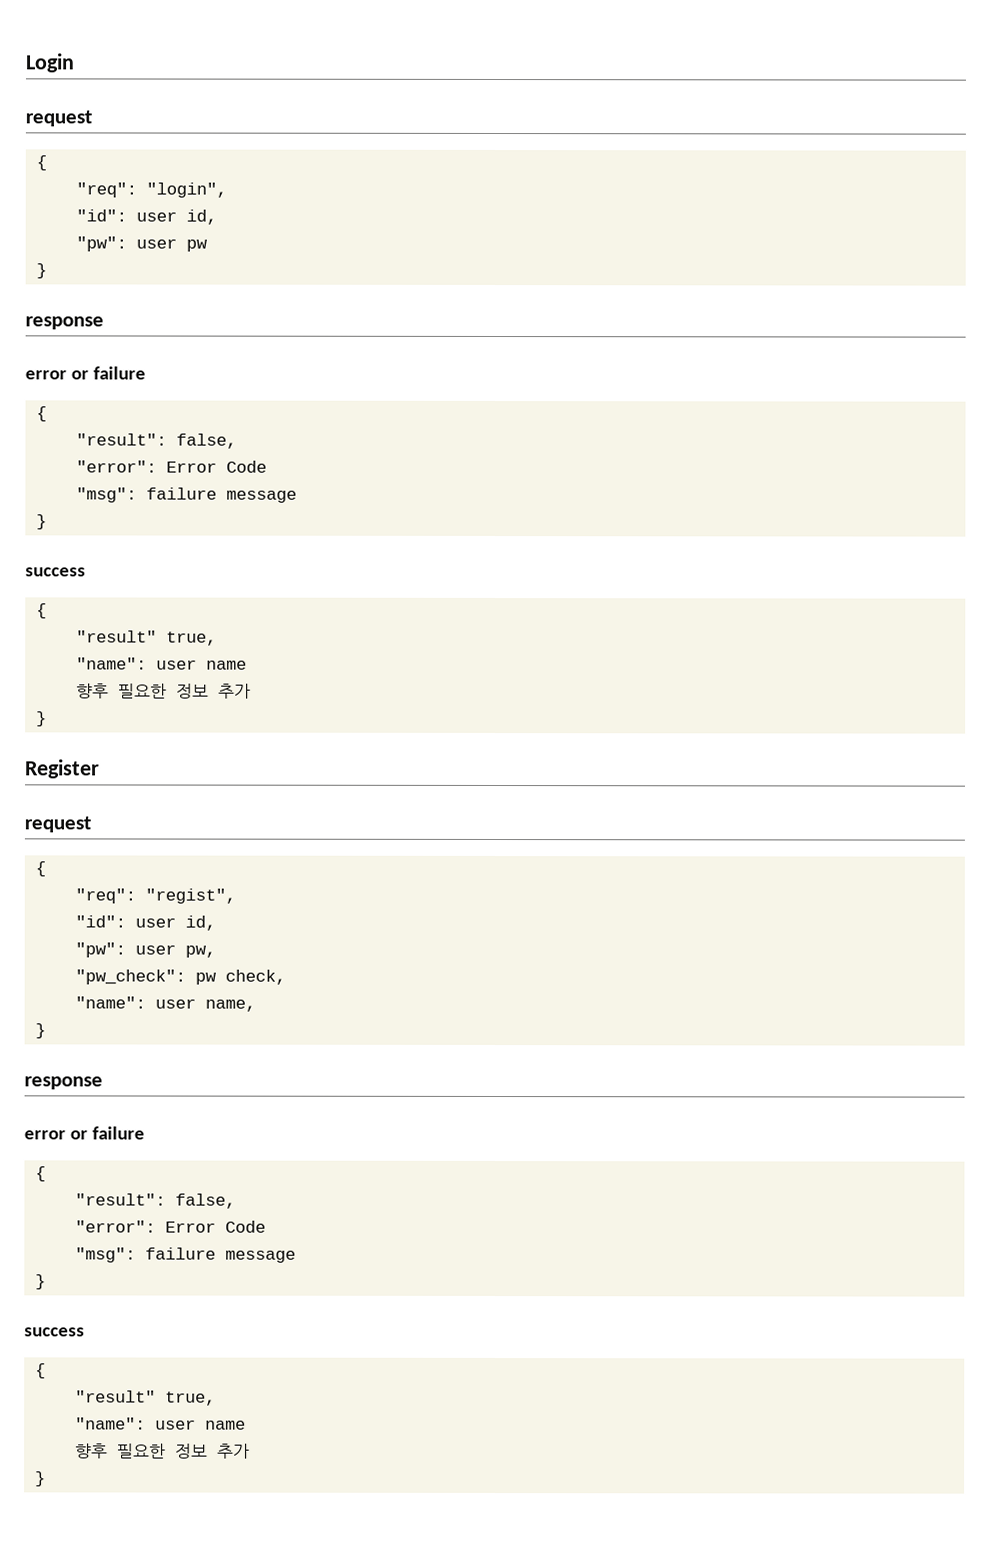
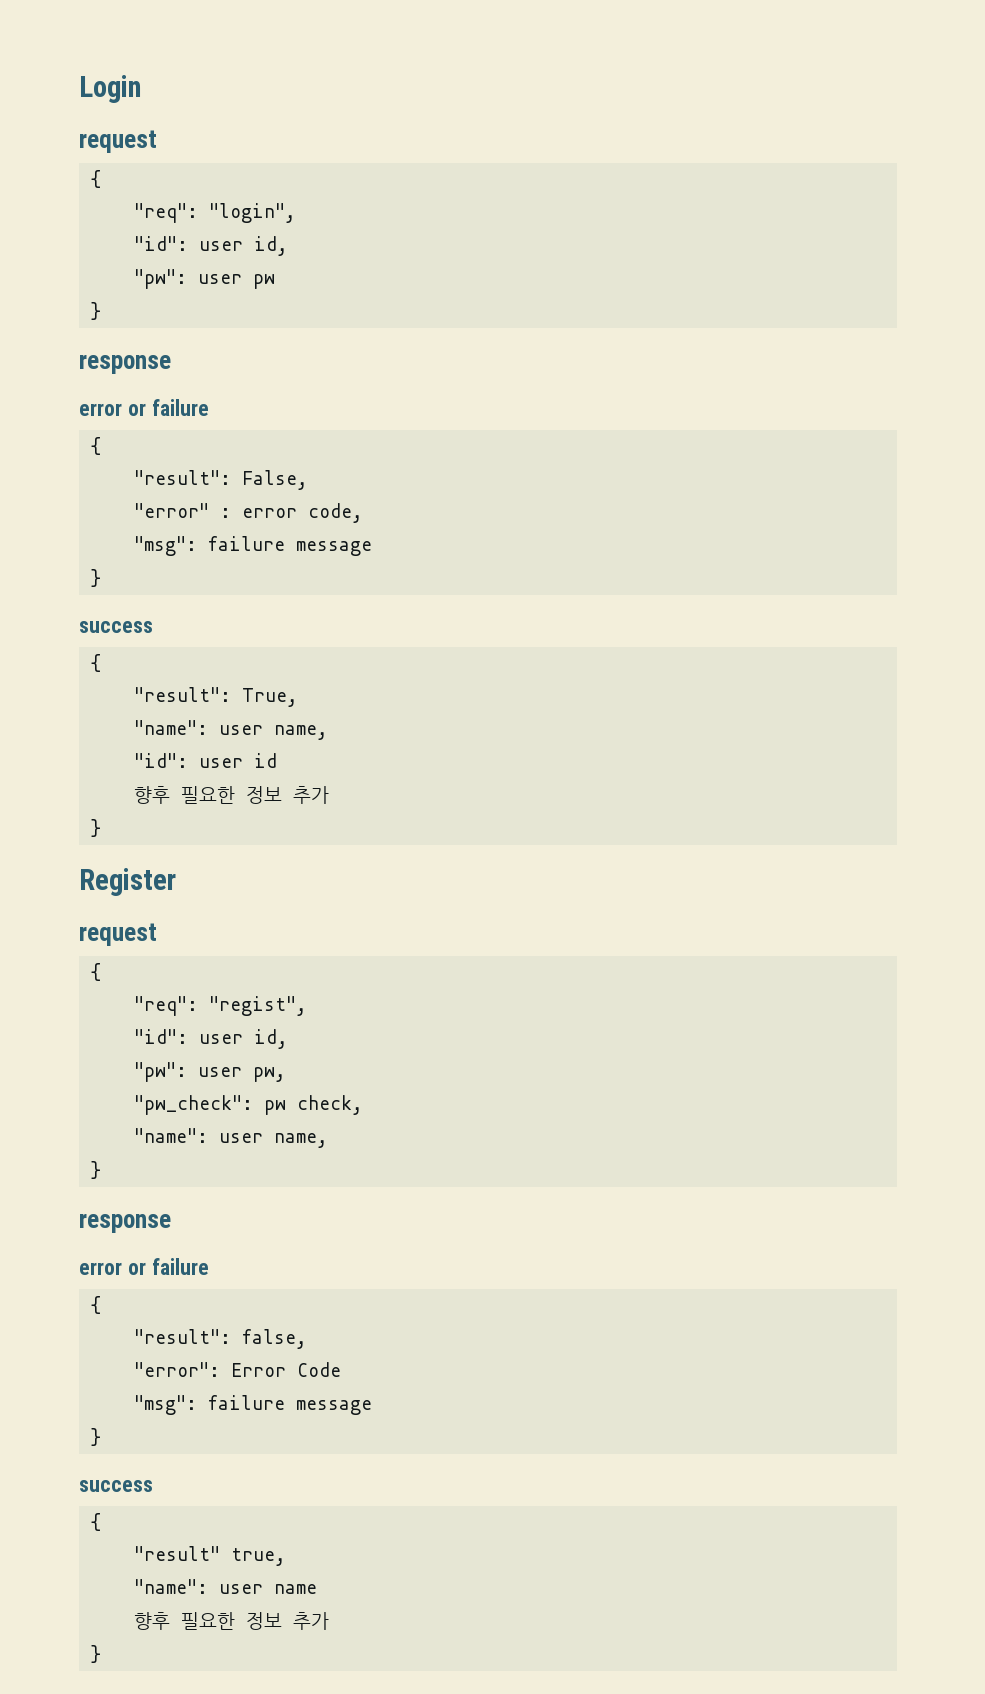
[175,433,237,449] [75,460,267,473] [75,487,297,503] [35,514,47,530] [25,567,86,577] [35,603,47,619] [75,630,217,646] [75,657,247,670] false, // "error": Error Code // "msg": failure message // } // success // { // "result" true, // "name": user name -> [242,470,309,490] [134,503,364,523] [134,536,373,556] [90,569,102,587] [79,621,153,633] [90,654,102,672] [134,687,299,707] [134,720,329,740] [134,753,278,768] False, // "error" : error code, // "msg": failure message // } // success // { // "result": True, // "name": user name, // "id": user id

